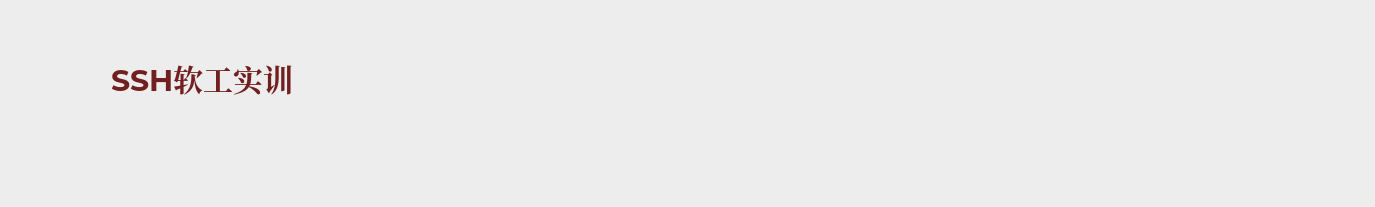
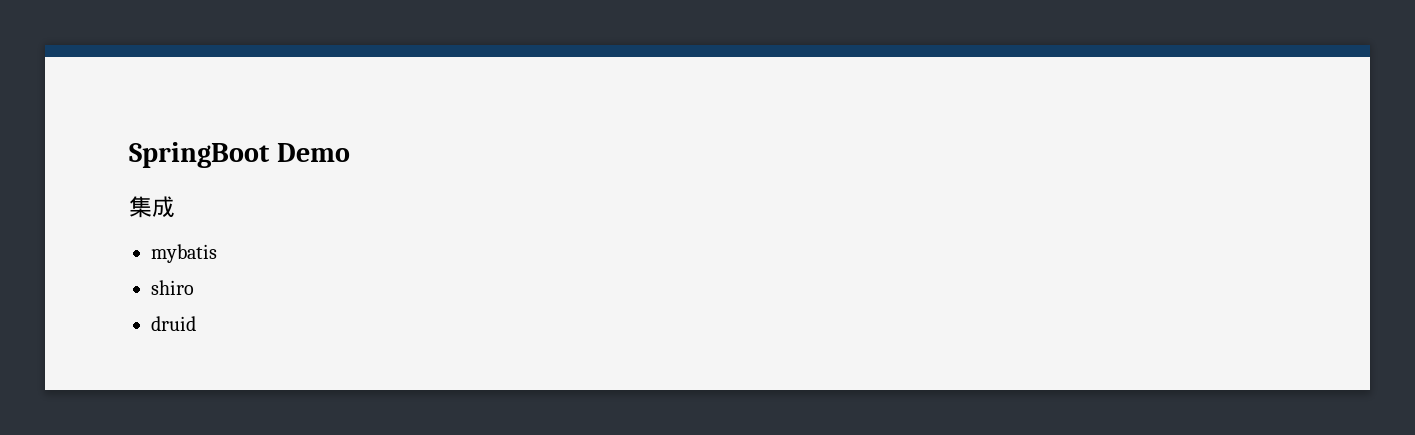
[111,65,293,97] SSH软工实训 -> [129,142,350,168] [129,196,175,218] [151,244,217,263] [151,280,194,295] [151,316,196,331] SpringBoot Demo // 集成 // mybatis // shiro // druid

